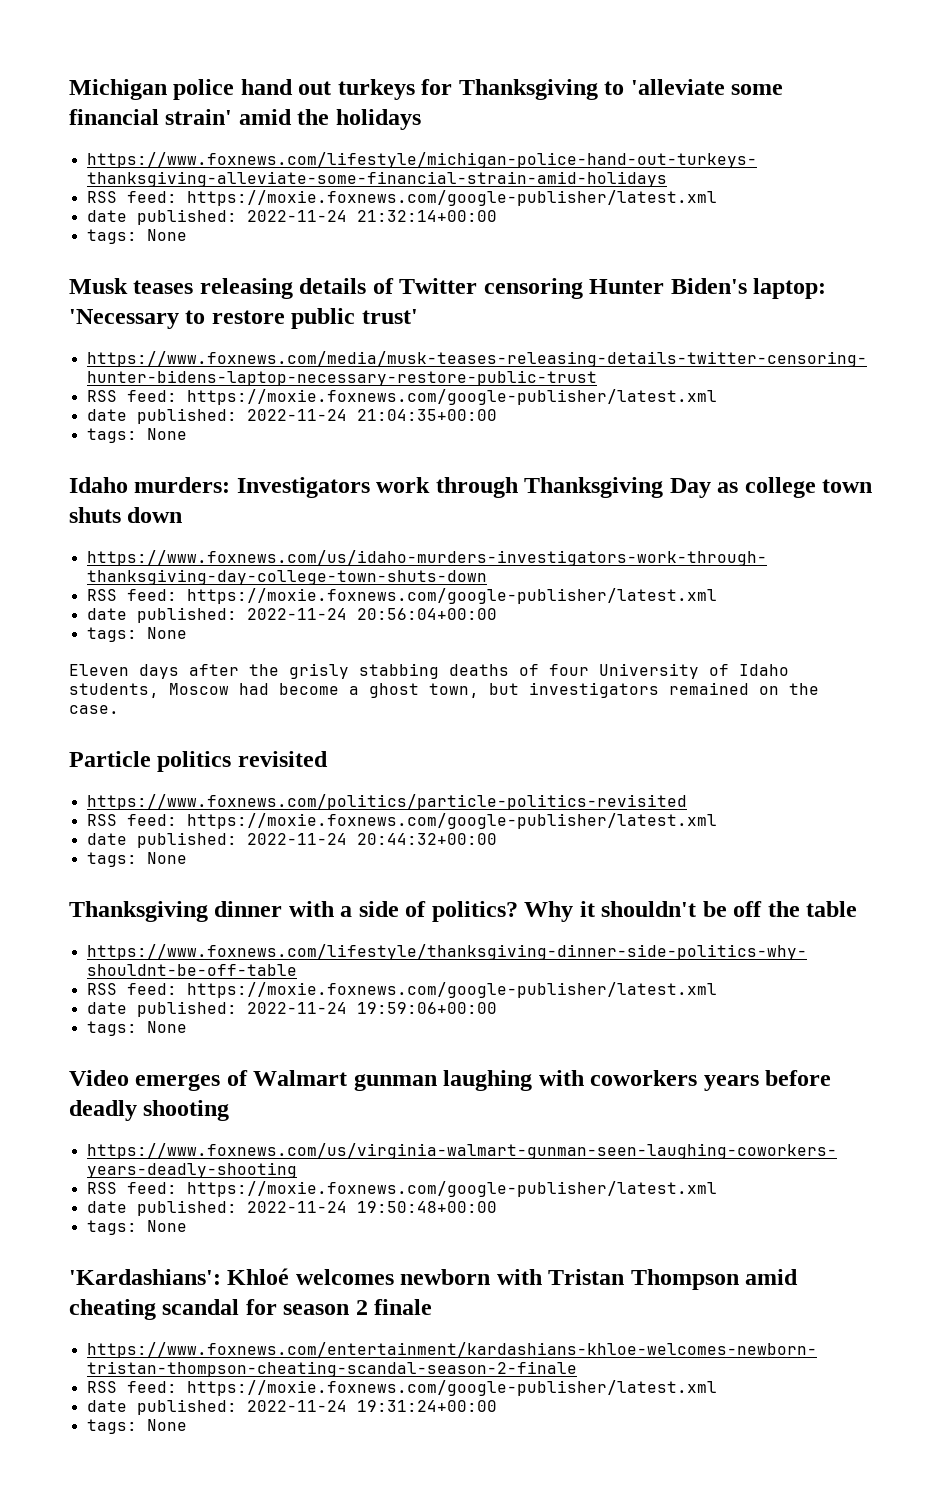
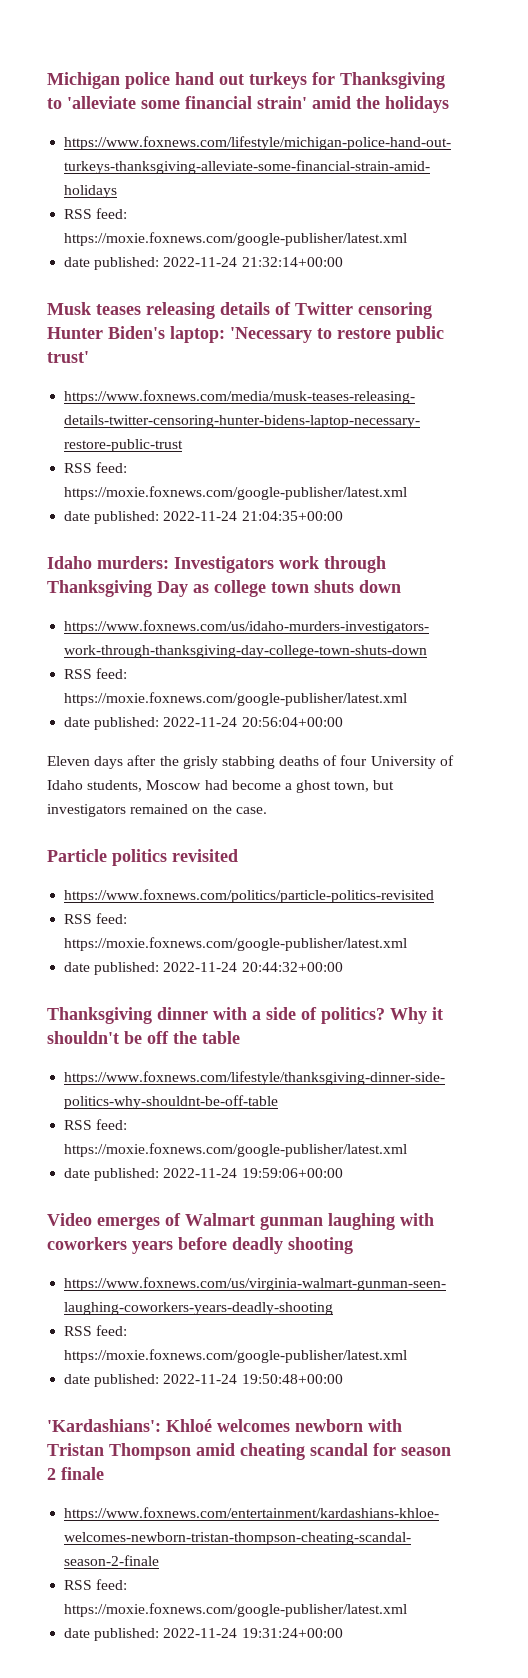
[86,229,187,244] // tags: None -> (343, 262) none
[86,428,187,443] // tags: None -> (343, 516) none
[86,627,187,642] // tags: None -> (343, 722) none
[86,852,187,867] // tags: None -> (343, 967) none
[86,1021,187,1036] // tags: None -> (343, 1173) none
[86,1220,187,1235] // tags: None -> (343, 1379) none
[86,1419,187,1434] // tags: None -> (343, 1633) none

